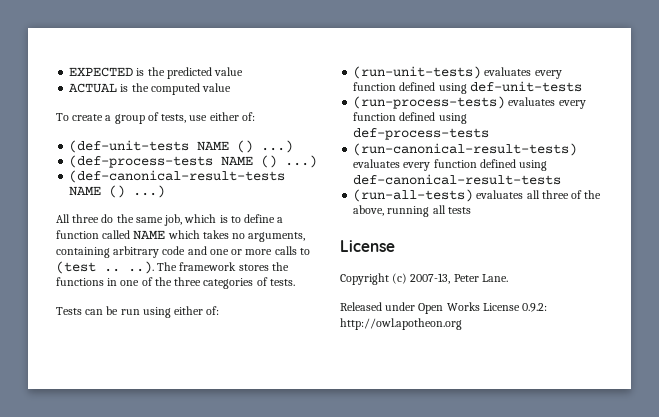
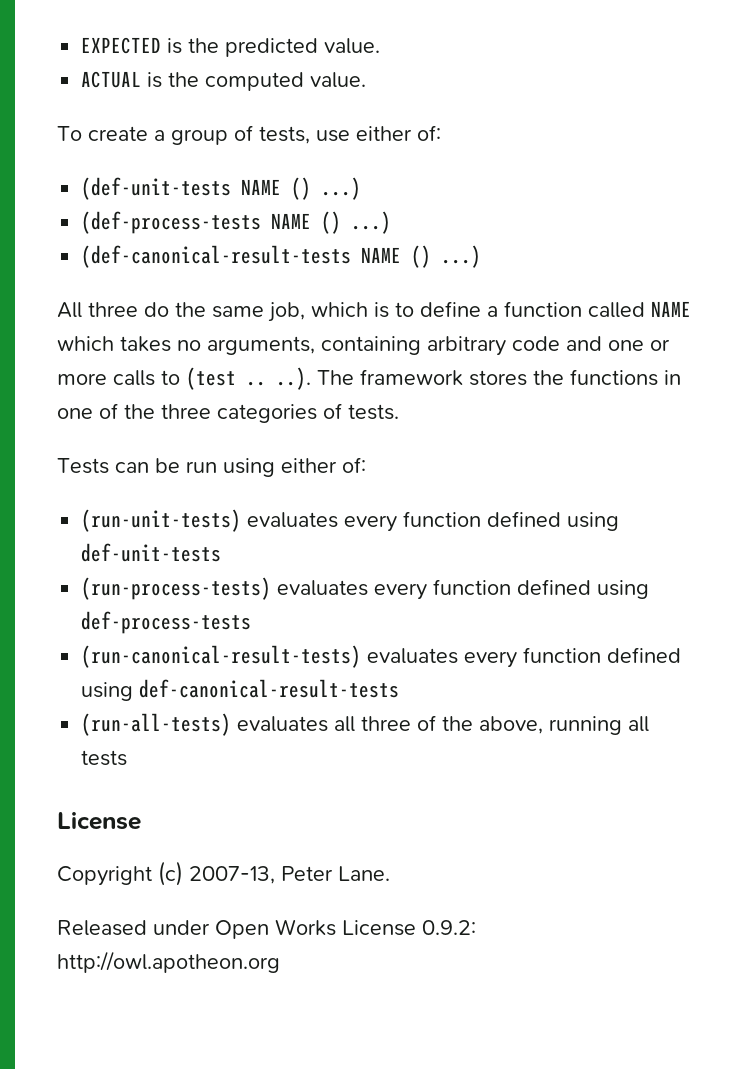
[214,67,244,76] value -> [324,38,381,54] value.
[202,83,232,92] value -> [310,72,367,88] value.

